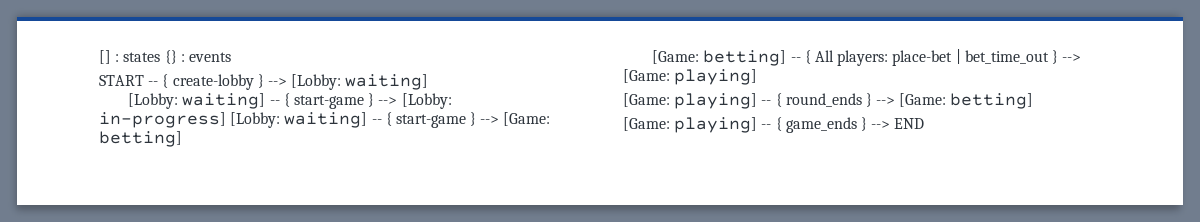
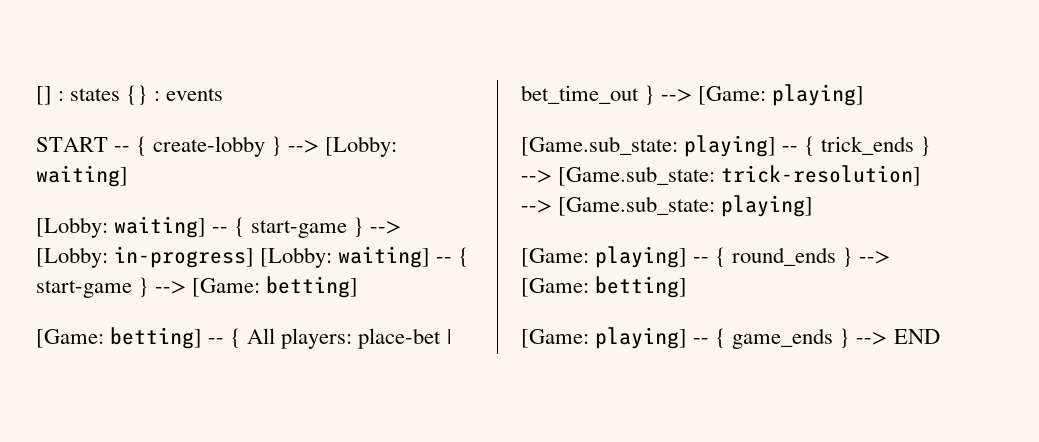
(758, 77) none -> [521,135,932,157] [521,165,922,186] [521,195,814,217] // [Game.sub_state: playing] -- { trick_ends } --> [Game.sub_state: trick-resolution] --> [Game.sub_state: playing]

